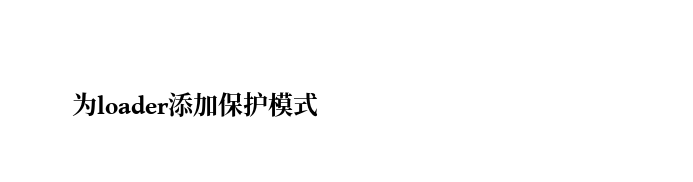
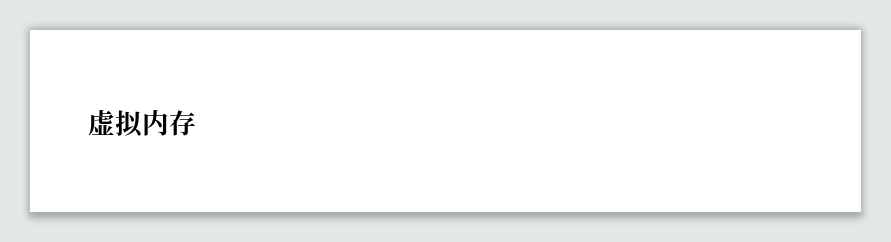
[72,92,318,118] 为loader添加保护模式 -> [88,109,196,137] 虚拟内存

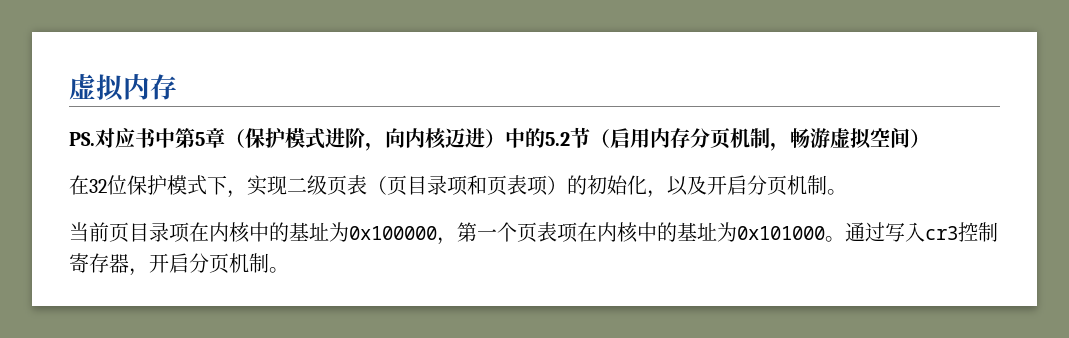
(196, 123) none -> [69,127,930,151] [69,175,847,198] [69,222,998,245] [69,253,289,276] // PS.对应书中第5章（保护模式进阶，向内核迈进）中的5.2节（启用内存分页机制，畅游虚拟空间） // 在32位保护模式下，实现二级页表（页目录项和页表项）的初始化，以及开启分页机制。 // 当前页目录项在内核中的基址为0x100000，第一个页表项在内核中的基址为0x101000。通过写入cr3控制寄存器，开启分页机制。

